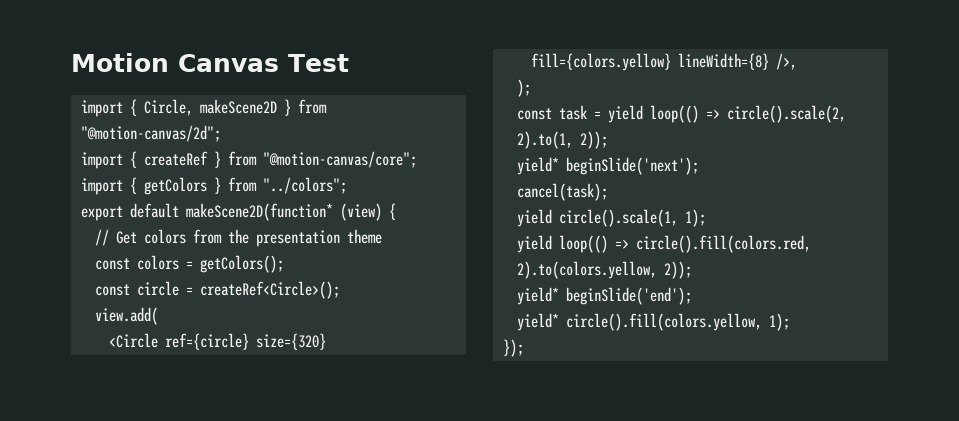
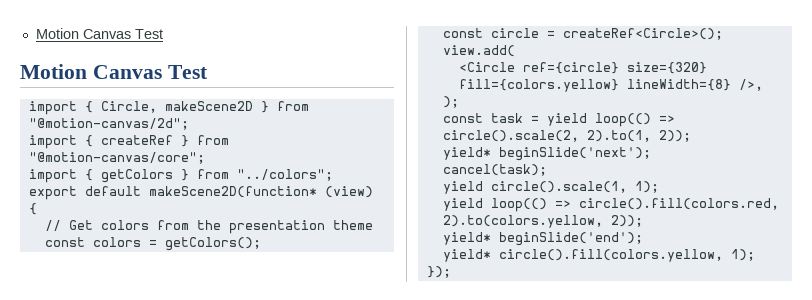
[71,53,349,72] Motion Canvas Test -> [35,28,163,39] [20,64,208,79] Motion Canvas Test // Motion Canvas Test

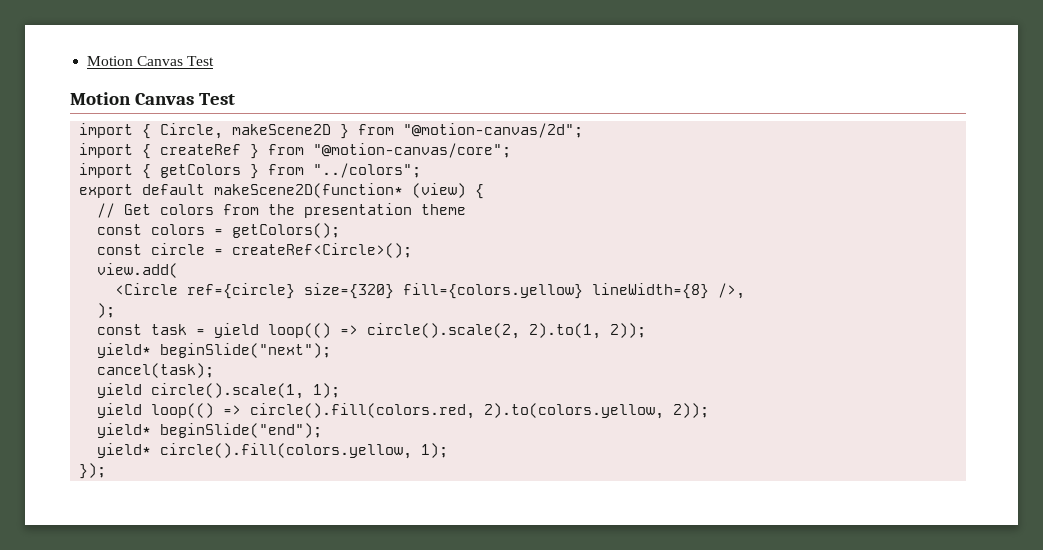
[498,147,651,161] beginSlide('next'); -> [160,343,332,358] beginSlide("next");
[498,232,643,246] beginSlide('end'); -> [160,423,323,438] beginSlide("end");

